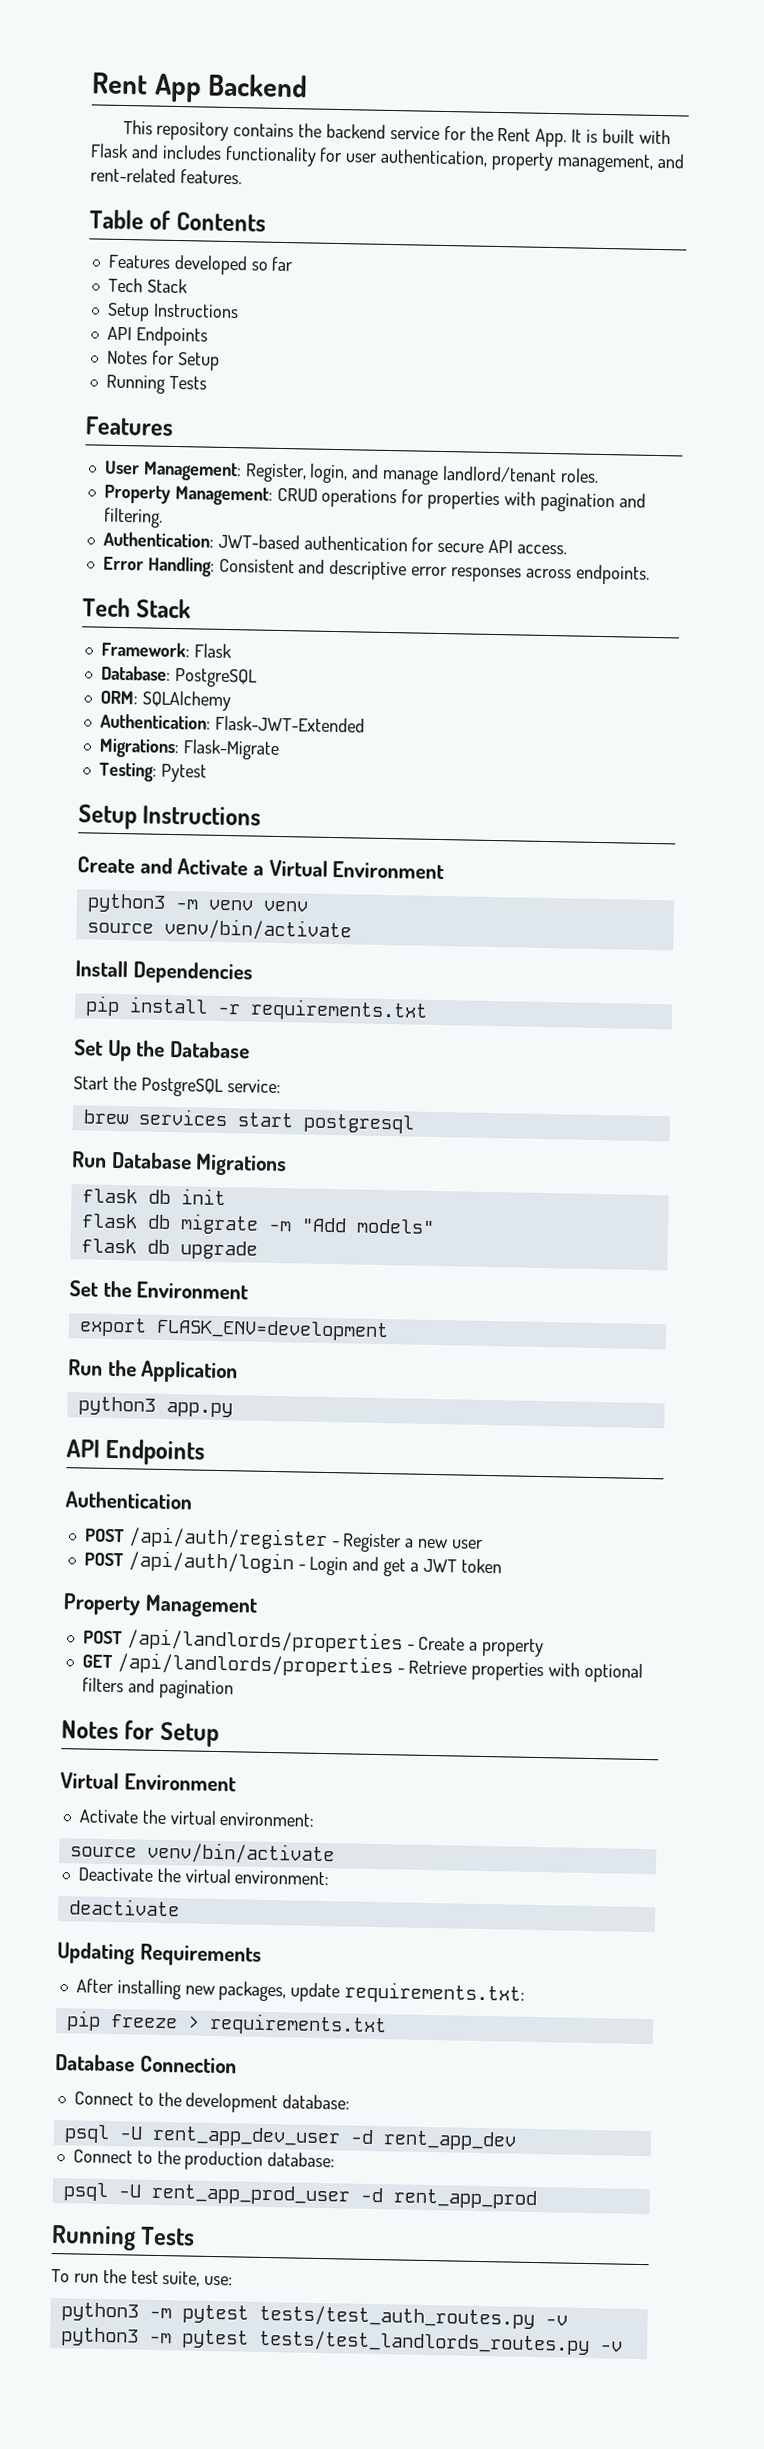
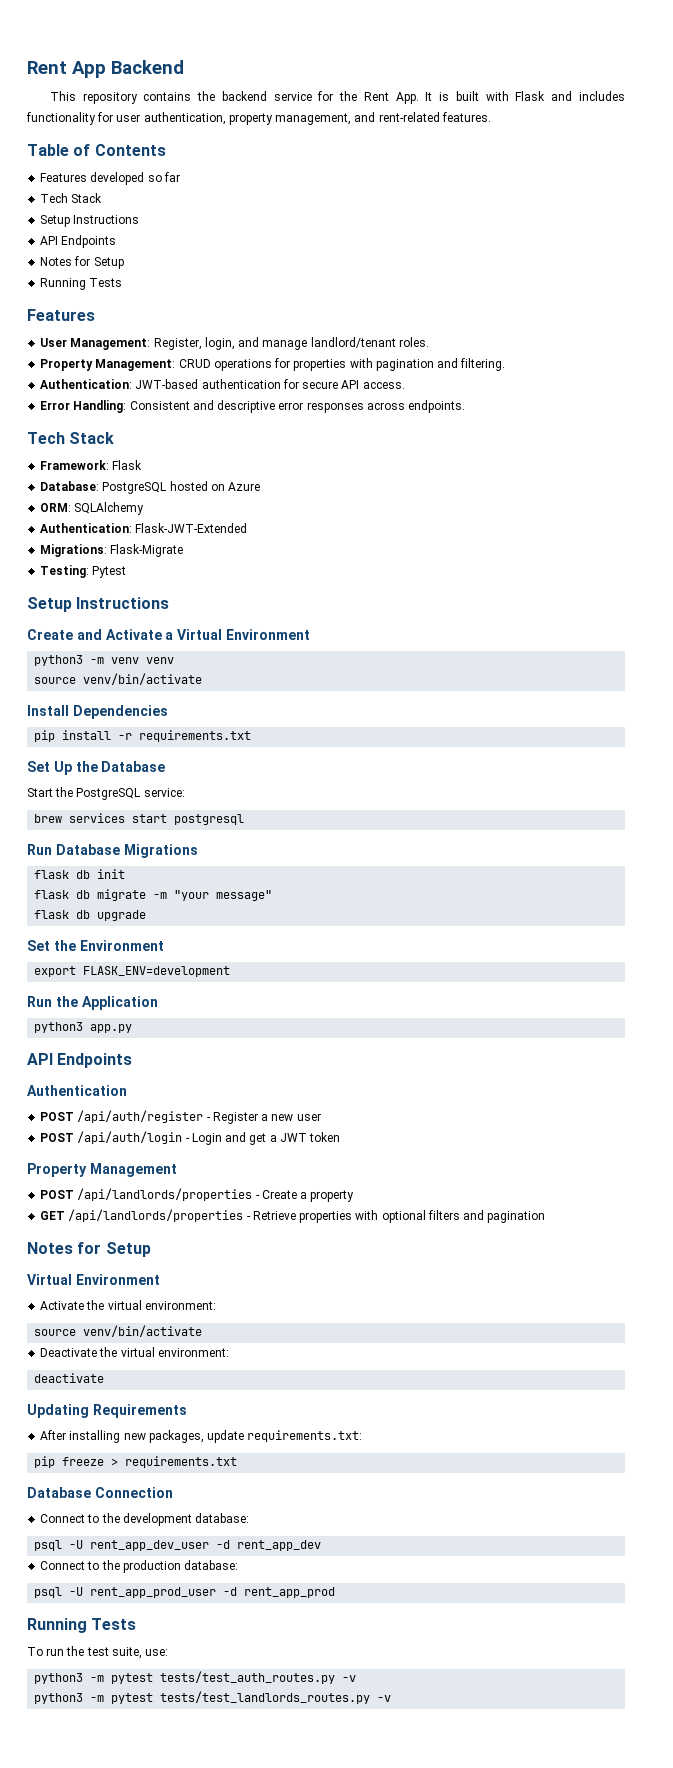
(258, 678) none -> [169,481,261,491] hosted on Azure
[300,1217,435,1234] "Add models" -> [174,890,273,901] "your message"

